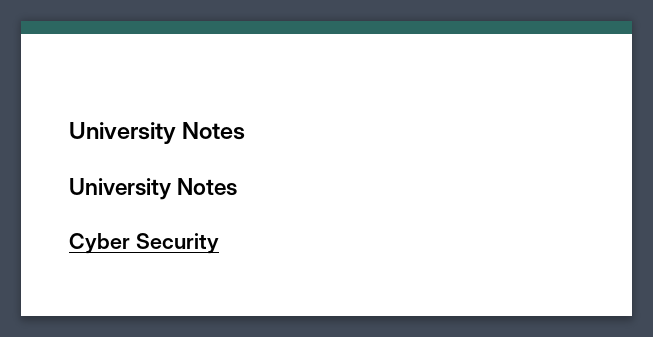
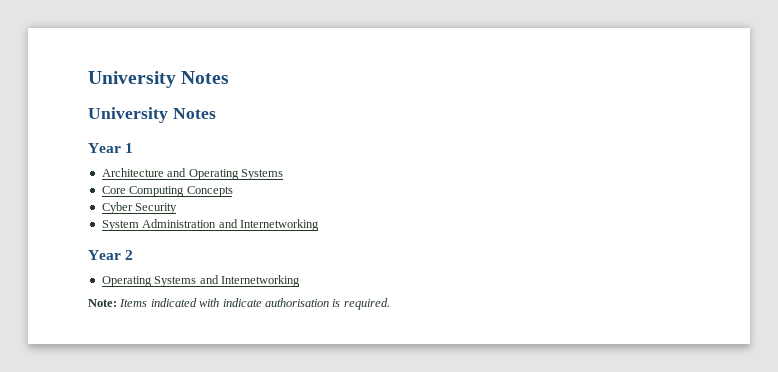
[69,233,219,254] Cyber Security -> [88,143,134,153] [101,168,283,180] [101,186,233,197] [101,202,178,214] [101,219,319,231] [88,250,134,260] [101,275,300,287] [88,298,390,310] Year 1 // Architecture and Operating Systems // Core Computing Concepts // Cyber Security // System Administration and Internetworking // Year 2 // Operating Systems and Internetworking // Note: Items indicated with indicate authorisation is required.

